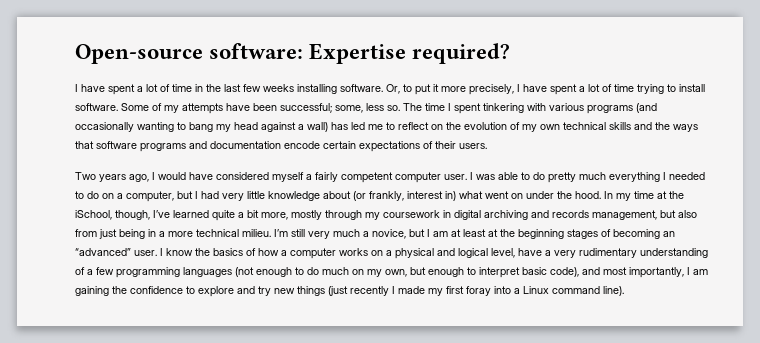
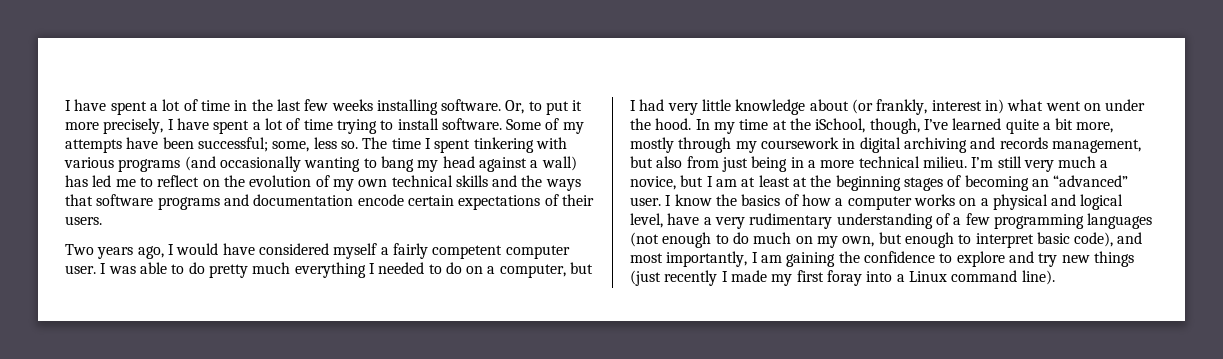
[75,43,511,64] Open-source software: Expertise required? // -> (65, 105) none

